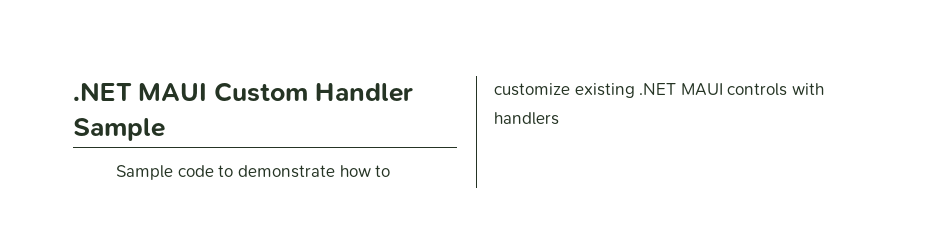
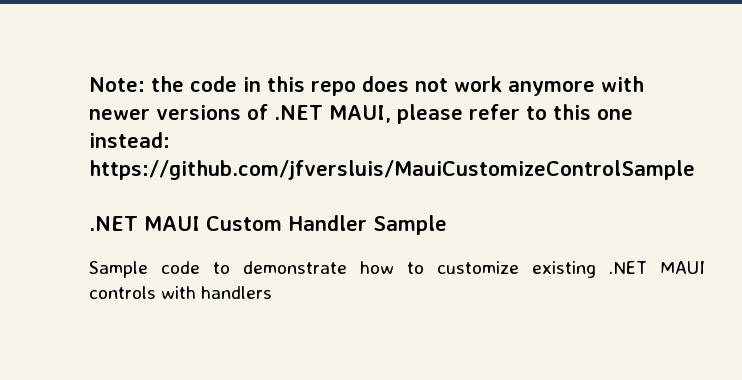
(73, 91) none -> [89,76,644,96] [89,104,633,124] [89,132,170,148] [89,160,695,180] Note: the code in this repo does not work anymore with newer versions of .NET MAUI, please refer to this one instead: https://github.com/jfversluis/MauiCustomizeControlSample //

